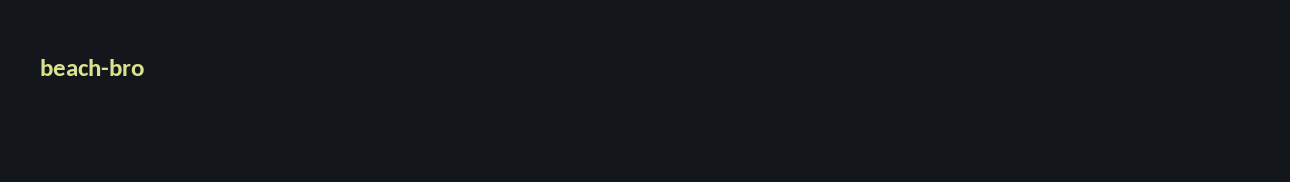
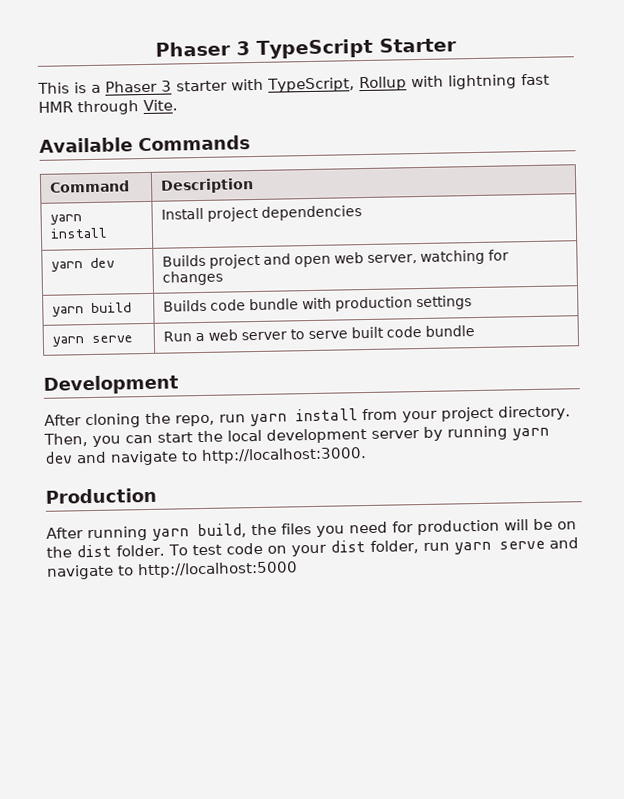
[40,59,144,76] beach-bro -> [155,37,457,59] [37,73,550,94] [38,99,178,116] [39,135,251,153] [49,180,130,193] [159,178,254,194] [49,214,82,225] [49,227,108,239] [160,205,362,222] [50,257,115,272] [161,249,509,269] [161,270,223,286] [51,302,132,317] [162,295,472,312] [51,335,133,347] [162,325,475,342] [43,374,179,395] [44,405,571,429] [43,425,549,447] [44,447,367,466] [45,487,157,504] [46,518,577,542] [46,537,579,558] [46,561,298,580] Phaser 3 TypeScript Starter // This is a Phaser 3 starter with TypeScript, Rollup with lightning fast HMR through Vite. // Available Commands // Command | Description // yarn install | Install project dependencies // yarn dev | Builds project and open web server, watching for changes // yarn build | Builds code bundle with production settings // yarn serve | Run a web server to serve built code bundle // Development // After cloning the repo, run yarn install from your project directory. Then, you can start the local development server by running yarn dev and navigate to http://localhost:3000. // Production // After running yarn build, the files you need for production will be on the dist folder. To test code on your dist folder, run yarn serve and navigate to http://localhost:5000

